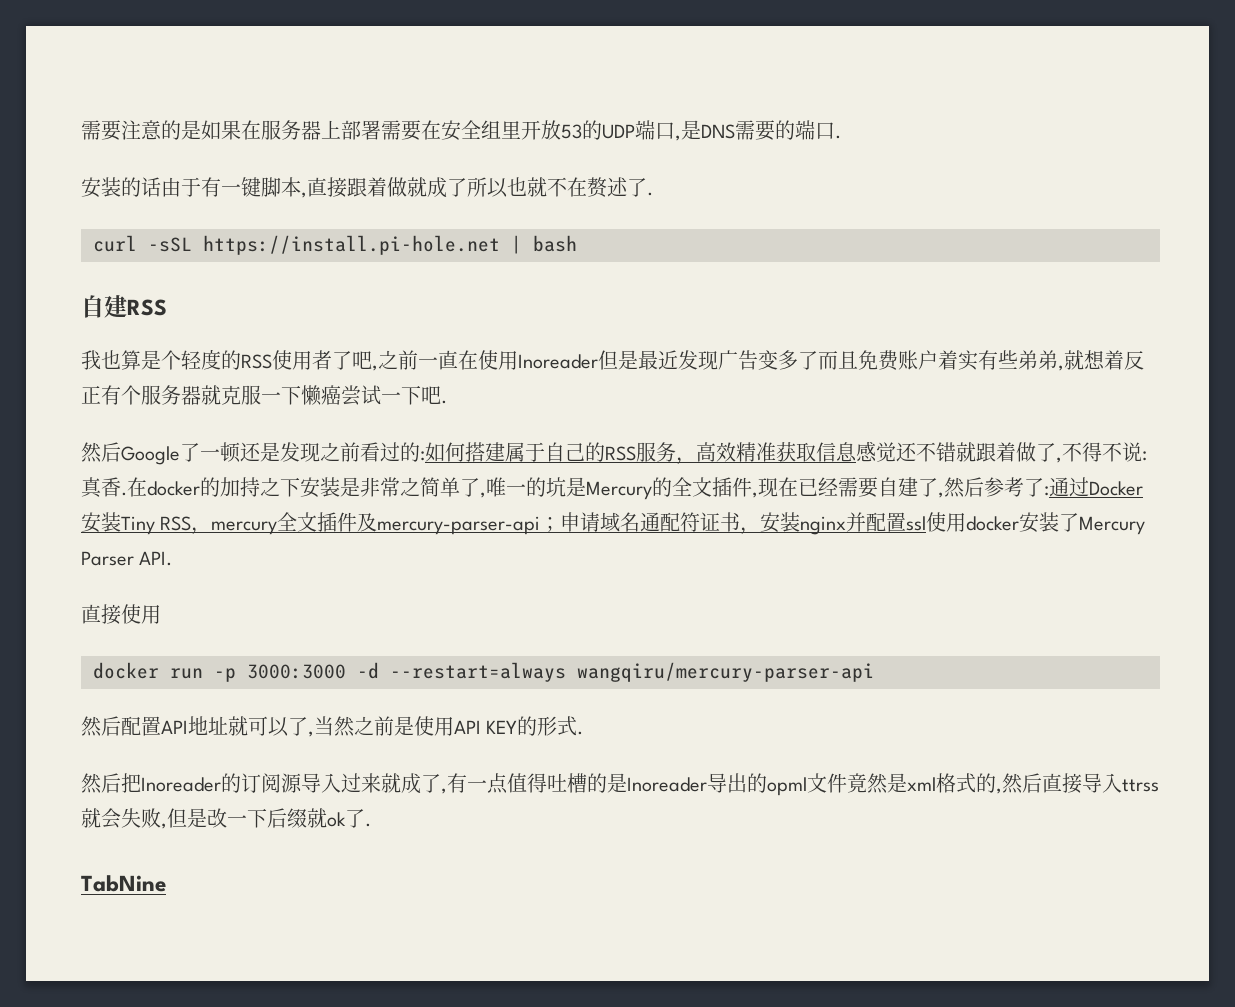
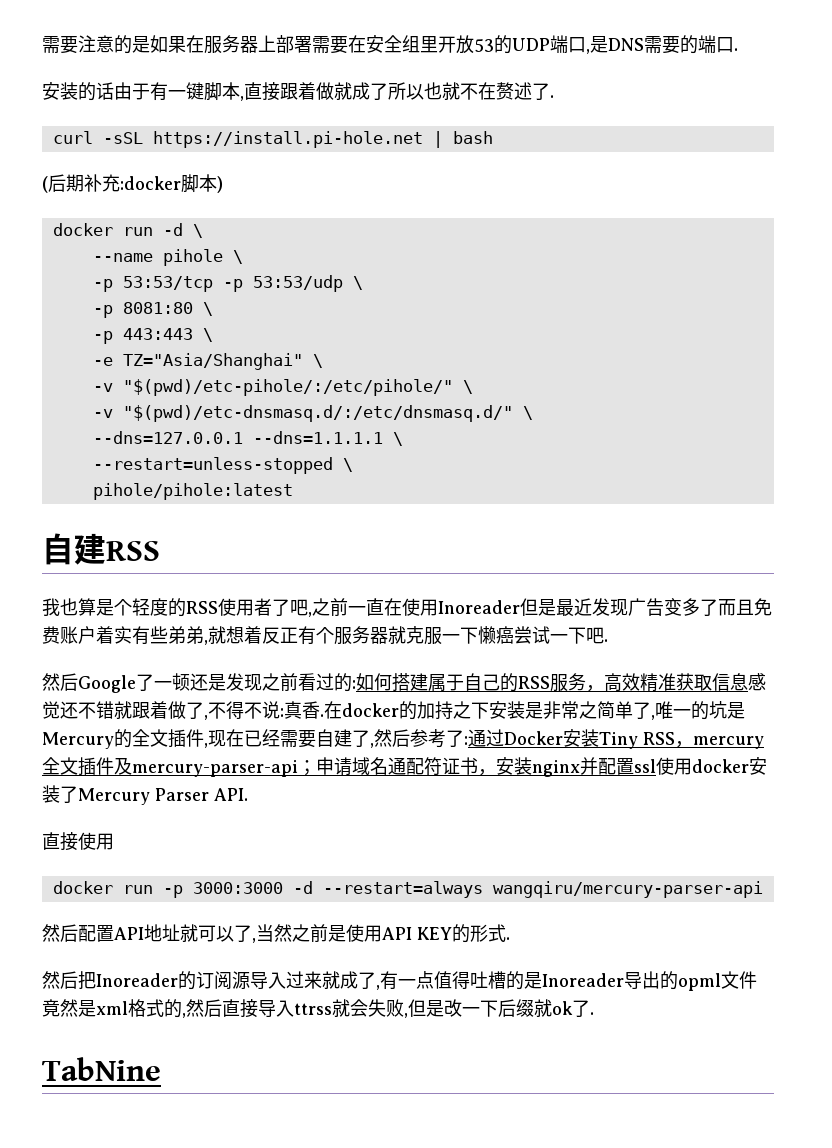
(577, 243) none -> [42,174,223,193] [52,223,203,238] [92,249,243,266] [92,275,363,292] [92,302,213,318] [92,328,213,344] [92,353,323,370] [92,379,473,396] [92,405,533,422] [92,431,403,446] [92,457,353,474] [92,483,293,500] // (后期补充:docker脚本) // docker run -d \ // --name pihole \ // -p 53:53/tcp -p 53:53/udp \ // -p 8081:80 \ // -p 443:443 \ // -e TZ="Asia/Shanghai" \ // -v "$(pwd)/etc-pihole/:/etc/pihole/" \ // -v "$(pwd)/etc-dnsmasq.d/:/etc/dnsmasq.d/" \ // --dns=127.0.0.1 --dns=1.1.1.1 \ // --restart=unless-stopped \ // pihole/pihole:latest

